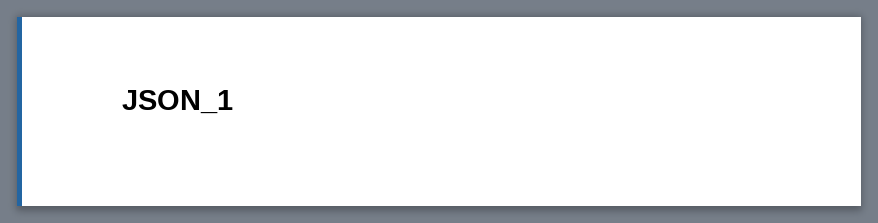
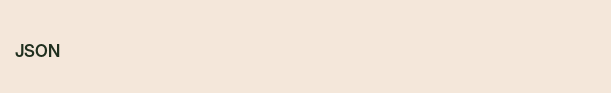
[122,90,233,114] JSON_1 -> [15,44,60,57] JSON

